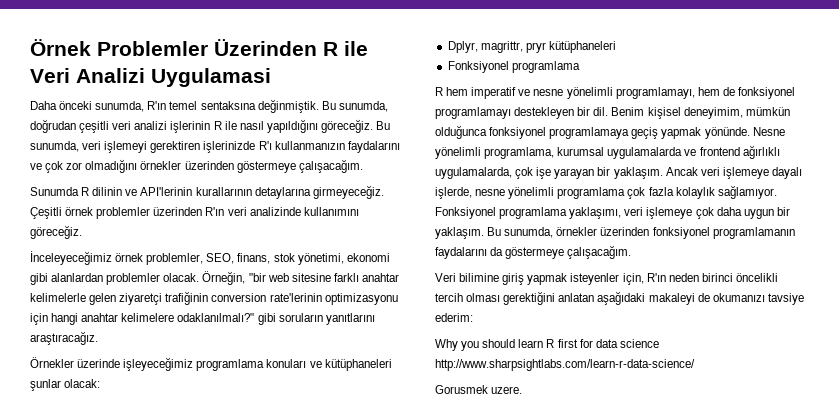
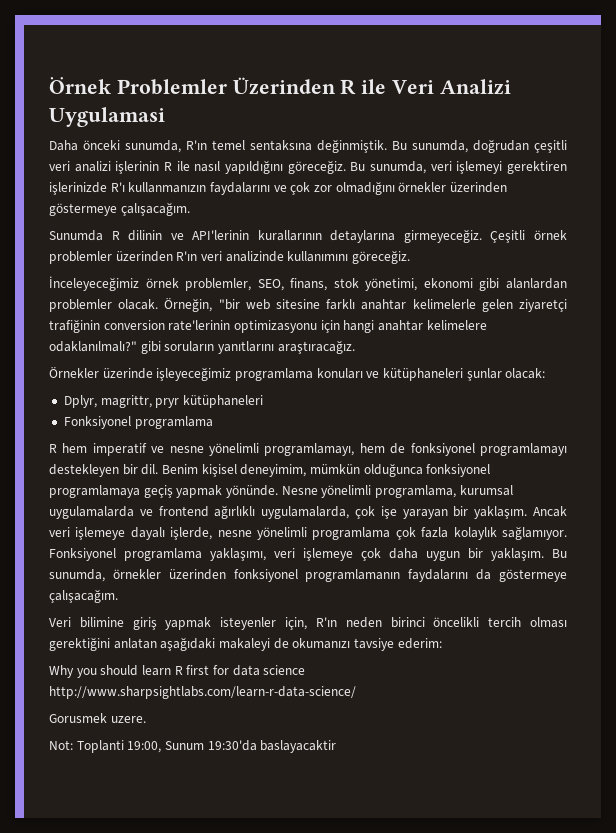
(523, 390) none -> [49,740,337,753] // Not: Toplanti 19:00, Sunum 19:30'da baslayacaktir

